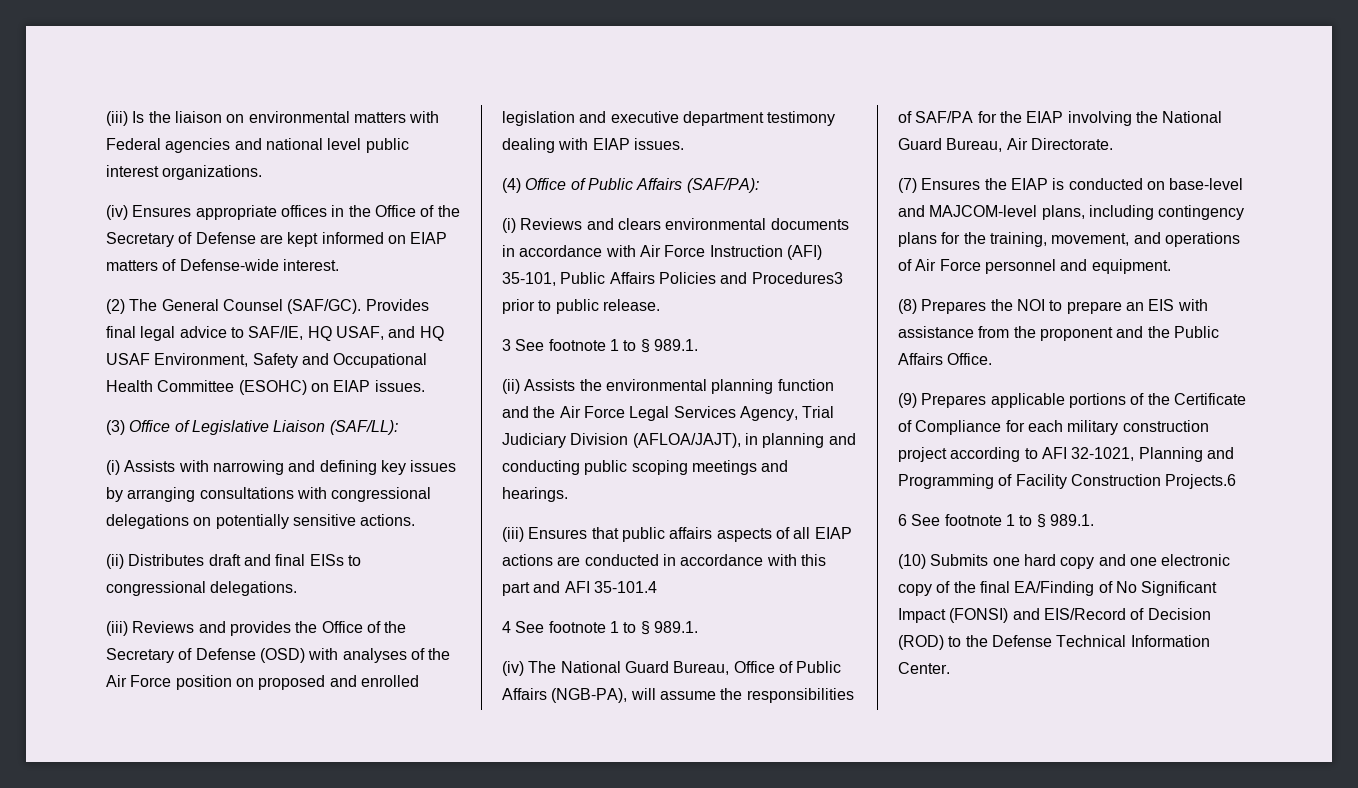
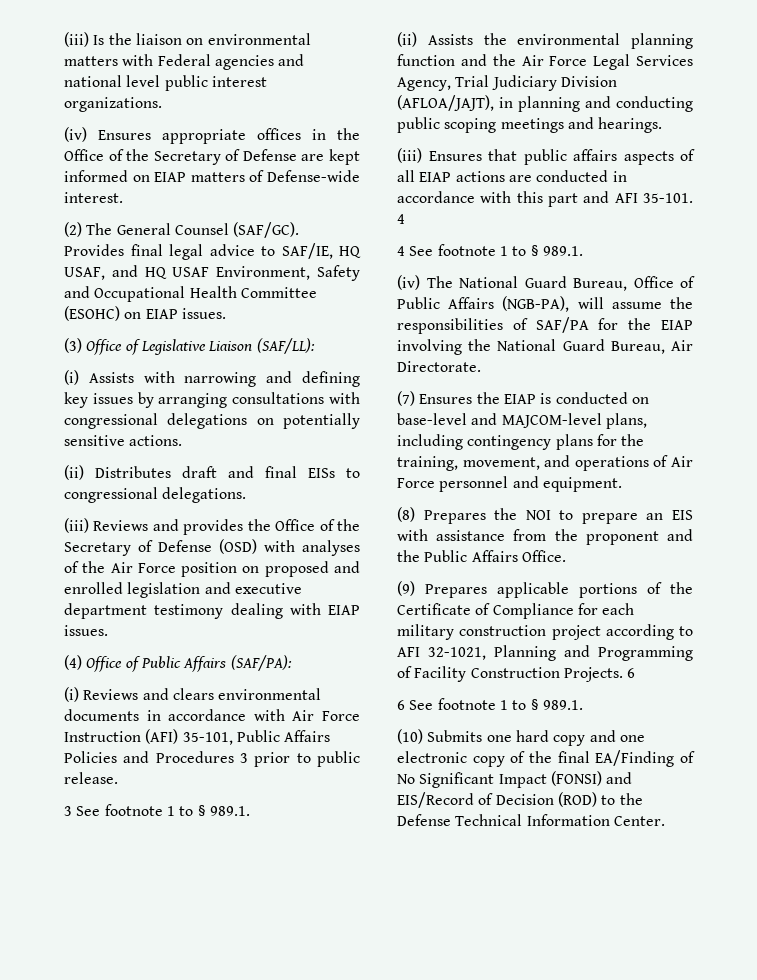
[751,272,843,284] Procedures3 -> [155,751,248,763] Procedures 3
[593,581,657,593] 35-101.4 -> [643,193,693,203] [397,214,405,224] 35-101. 4
[1165,474,1237,489] Projects.6 -> [563,667,636,682] Projects. 6

